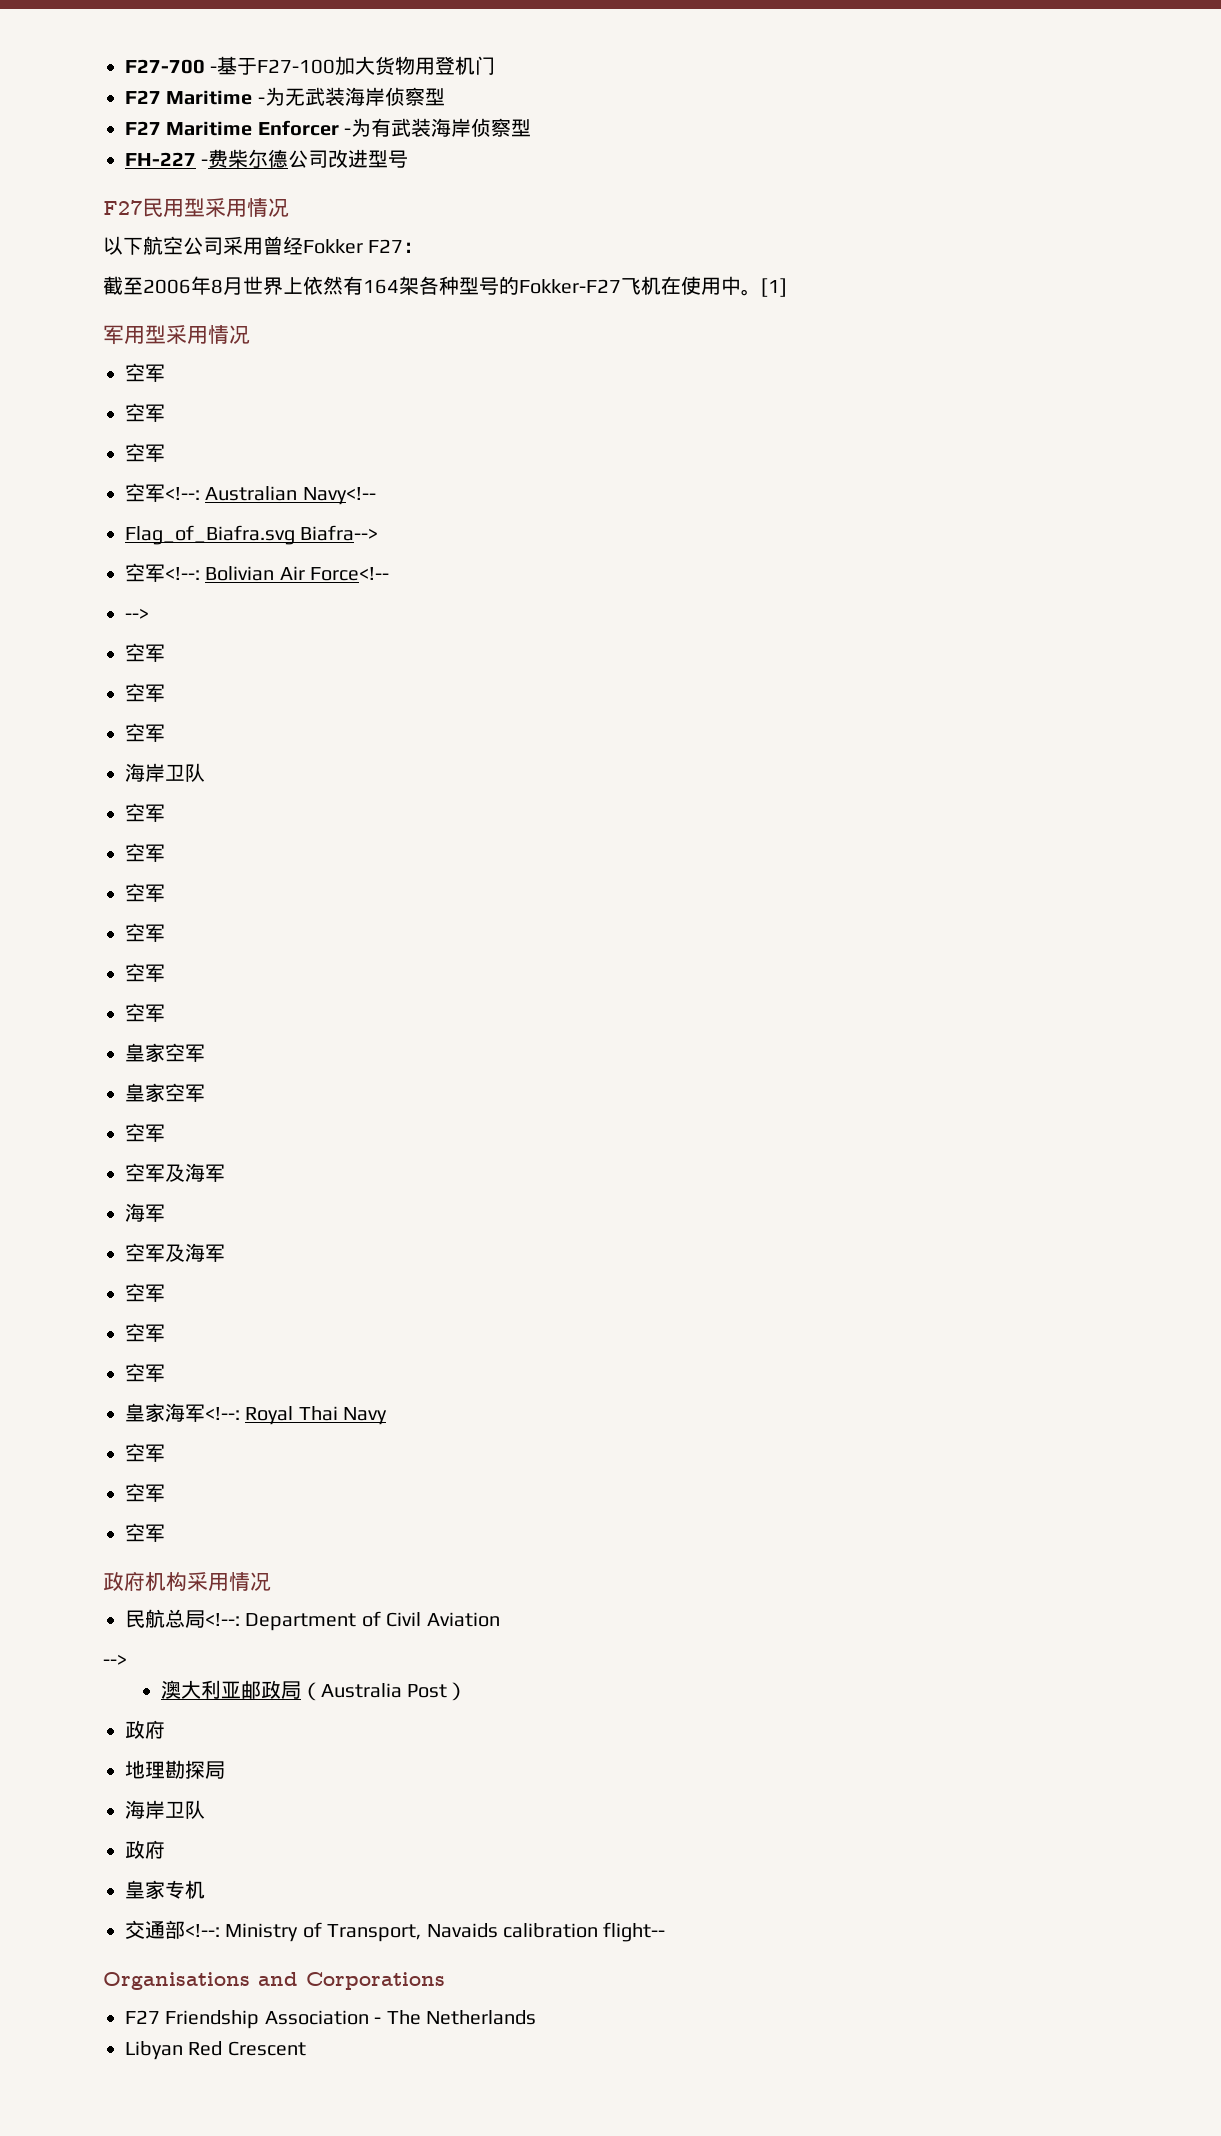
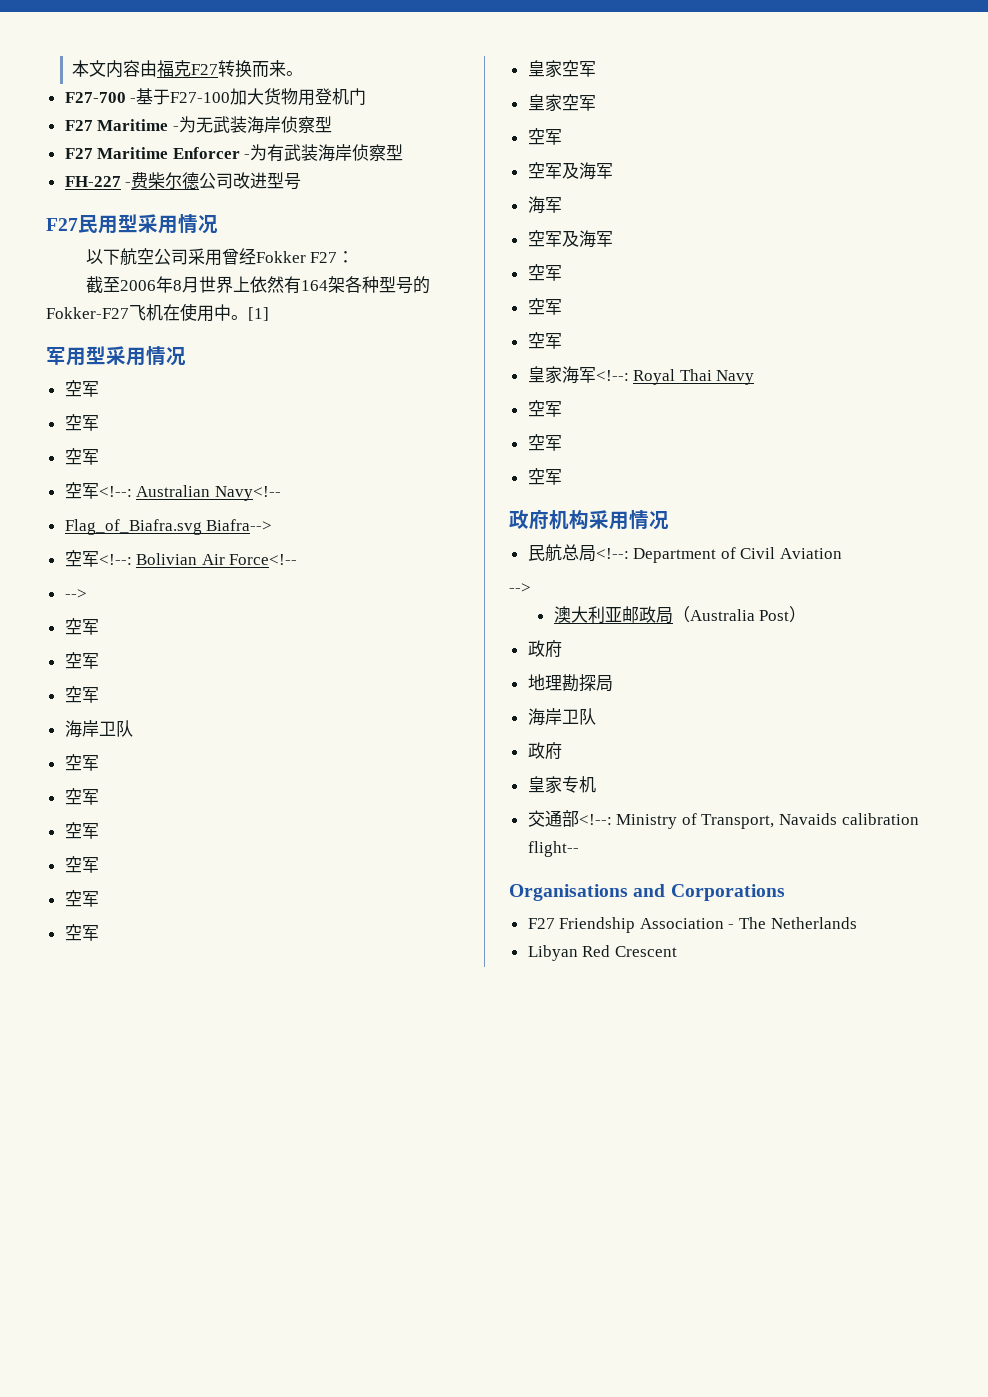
(125, 66) none -> [71,60,303,78] 本文内容由福克F27转换而来。 //

